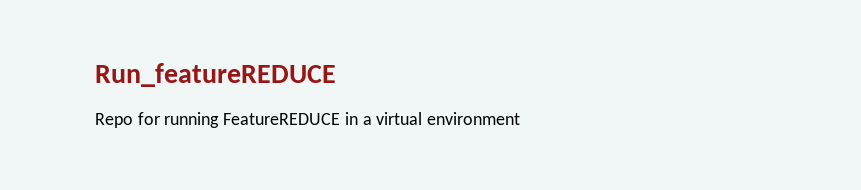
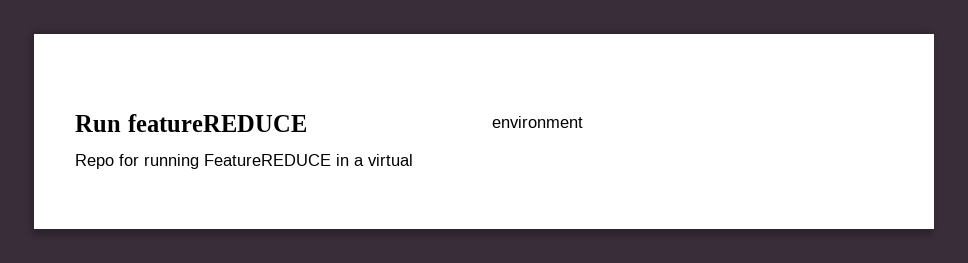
[95,63,336,87] Run_featureREDUCE -> [75,114,307,132] Run featureREDUCE

